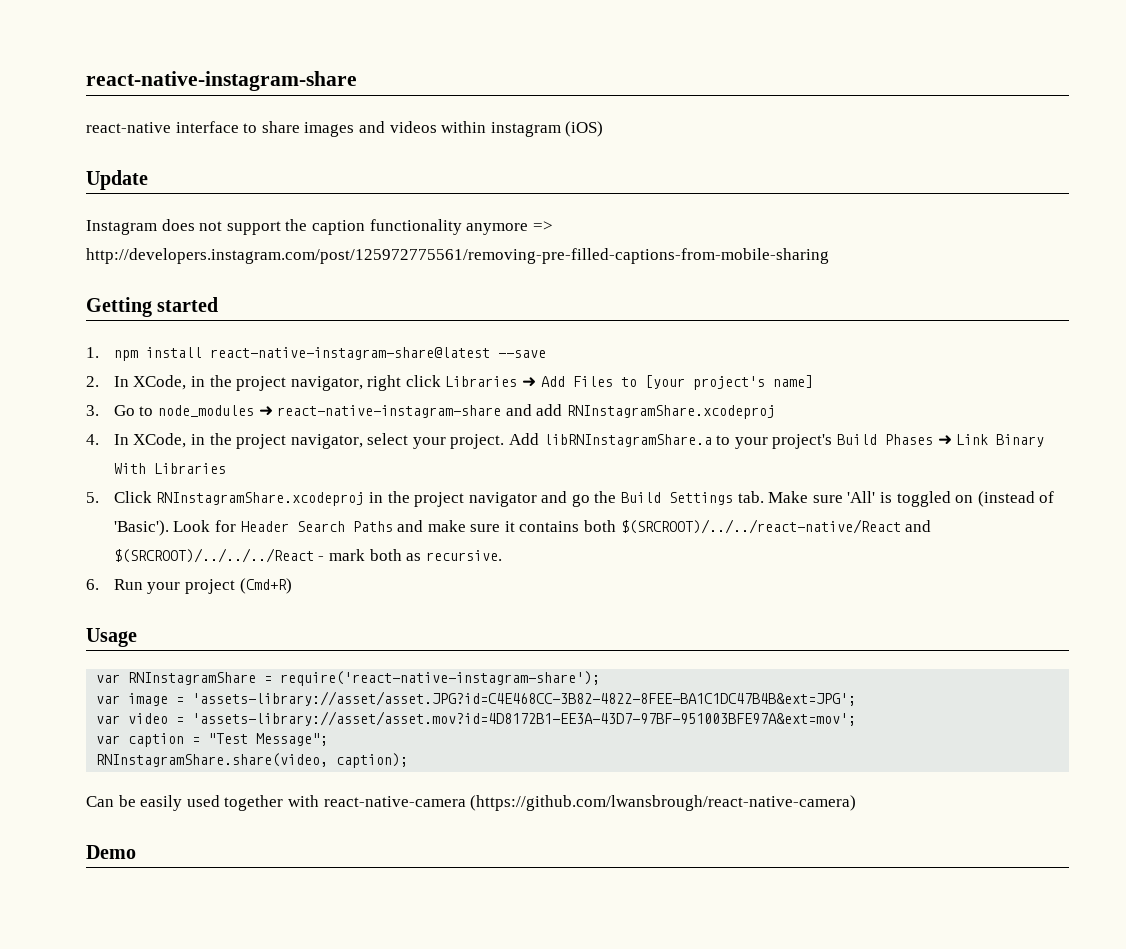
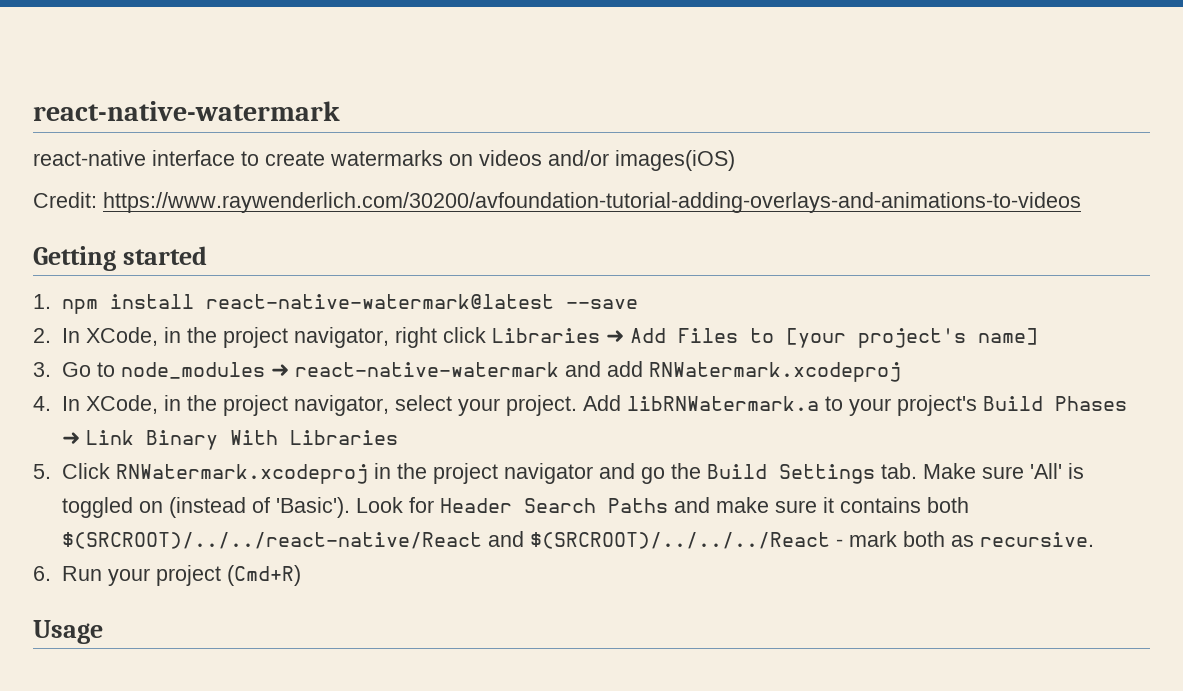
[86,71,357,91] react-native-instagram-share -> [33,101,340,121] react-native-watermark
[261,121,604,137] [86,170,148,190] [86,219,553,235] [86,248,829,264] share images and videos within instagram (iOS) // Update // Instagram does not support the caption functionality anymore => http://developers.instagram.com/post/125972775561/removing-pre-filled-captions-from-mobile-sharing -> [265,150,735,171] [33,192,1081,213] create watermarks on videos and/or images(iOS) // Credit: https://www.raywenderlich.com/30200/avfoundation-tutorial-adding-overlays-and-animations-to-videos
[209,347,490,360] react-native-instagram-share@latest -> [205,294,554,309] react-native-watermark@latest
[277,405,502,418] react-native-instagram-share -> [294,362,559,377] react-native-watermark
[566,405,775,419] RNInstagramShare.xcodeproj -> [648,362,901,382] RNWatermark.xcodeproj
[543,434,712,447] libRNInstagramShare.a -> [626,396,819,411] libRNWatermark.a
[156,492,365,506] RNInstagramShare.xcodeproj -> [115,464,368,484] RNWatermark.xcodeproj
[96,671,601,686] [96,691,857,706] [96,711,857,726] [96,733,329,747] [96,753,409,768] [86,795,857,811] [86,845,136,859] // var RNInstagramShare = require('react-native-instagram-share'); // var image = 'assets-library://asset/asset.JPG?id=C4E468CC-3B82-4822-8FEE-BA1C1DC47B4B&ext=JPG'; // var video = 'assets-library://asset/asset.mov?id=4D8172B1-EE3A-43D7-97BF-951003BFE97A&ext=mov'; // var caption = "Test Message"; // RNInstagramShare.share(video, caption); // Can be easily used together with react-native-camera (https://github.com/lwansbrough/react-native-camera) // Demo -> (103, 632) none

